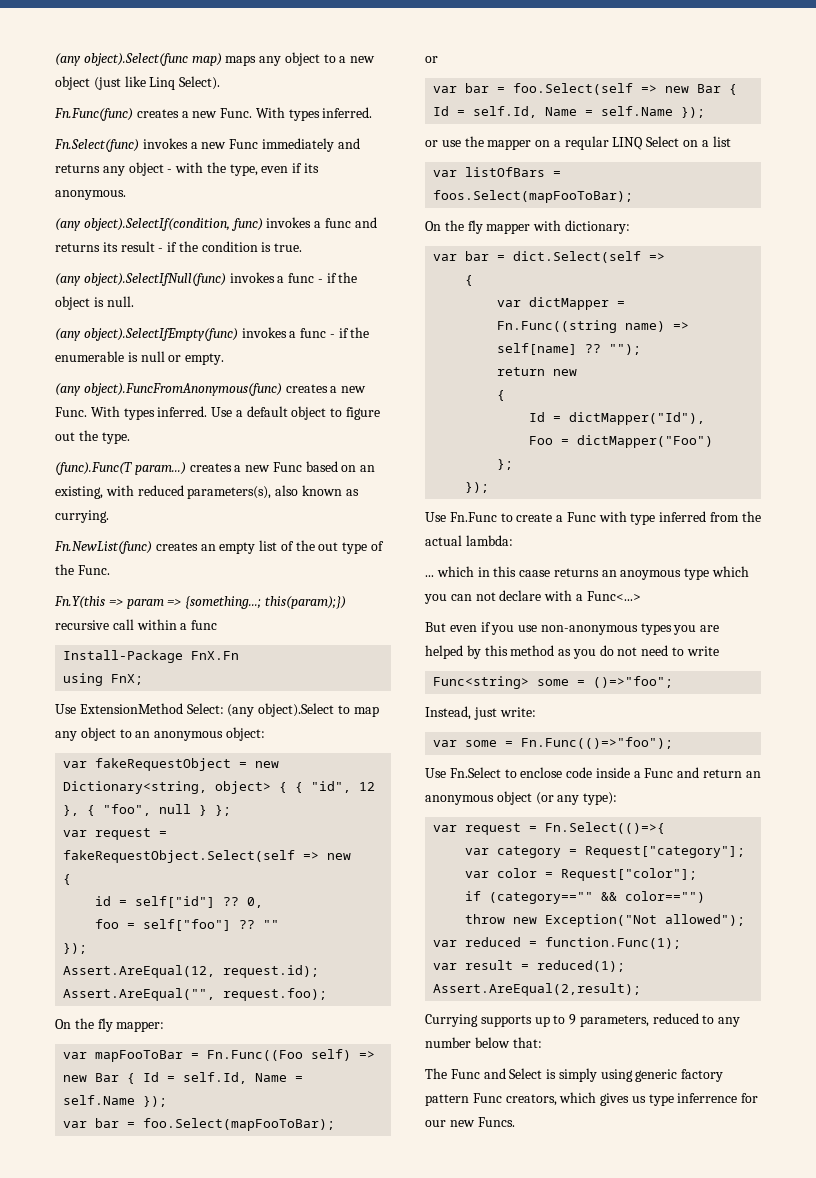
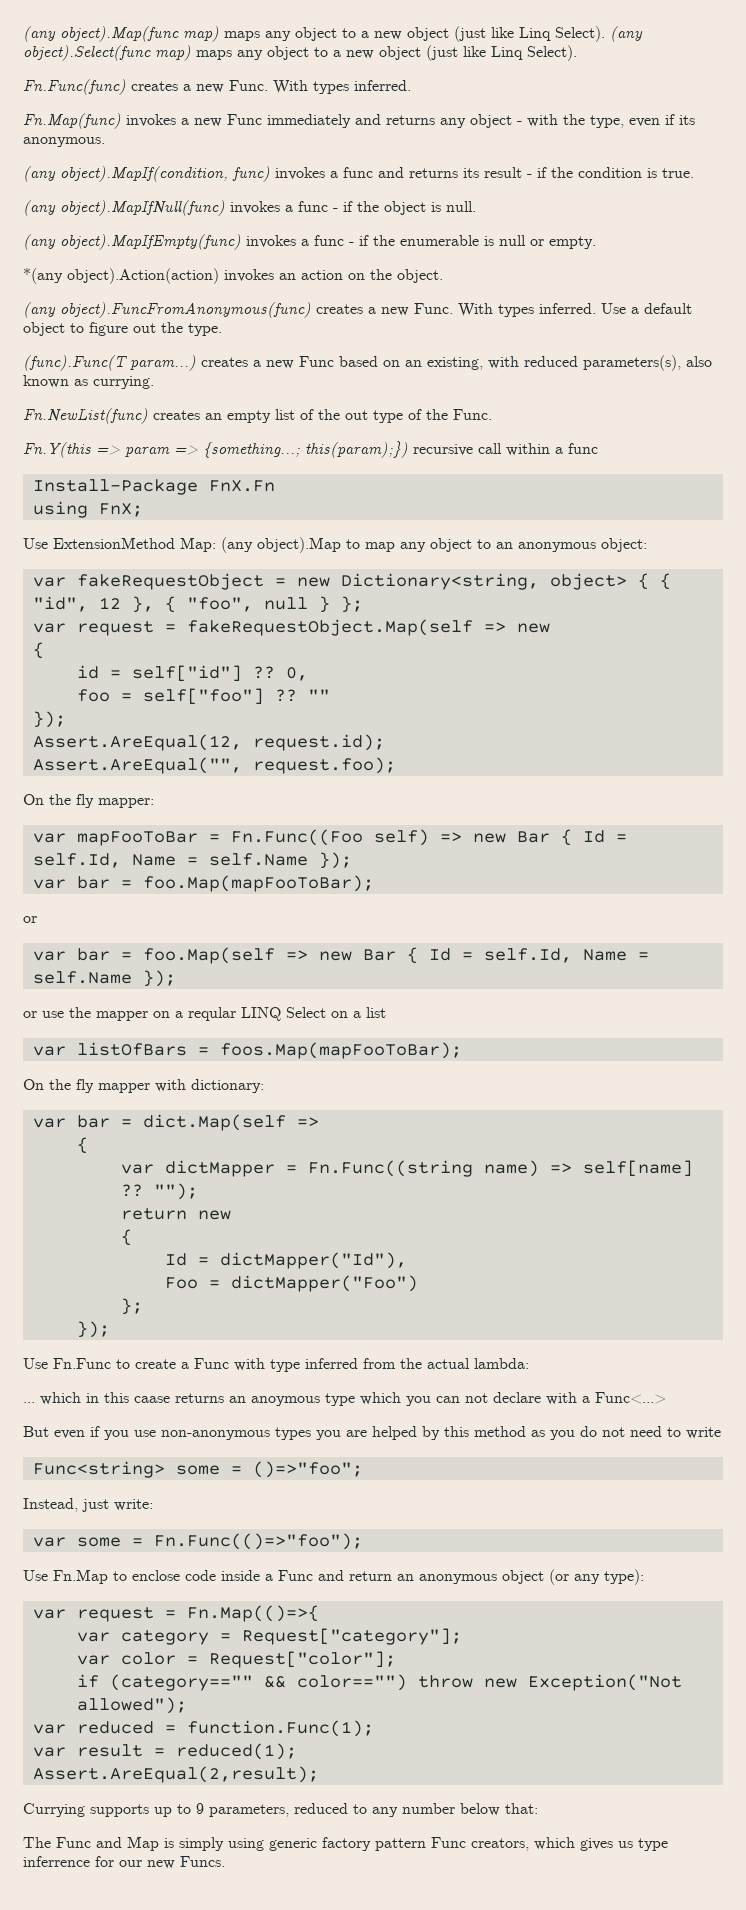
[55,53,81,66] (any -> [23,26,643,42] (any object).Map(func map) maps any object to a new object (just like Linq Select). (any
[54,139,139,152] Fn.Select(func) -> [23,113,121,129] Fn.Map(func)
[83,218,230,231] object).SelectIf(condition, -> [60,166,228,182] object).MapIf(condition,
[83,273,226,286] object).SelectIfNull(func) -> [60,200,225,216] object).MapIfNull(func)
[83,328,238,341] object).SelectIfEmpty(func) -> [60,234,241,250] object).MapIfEmpty(func)
(225, 359) none -> [23,268,443,284] // *(any object).Action(action) invokes an action on the object.
[186,703,335,717] Select: (any object).Select -> [180,537,341,553] Map: (any object).Map
[63,850,296,863] fakeRequestObject.Select(self -> [186,619,473,636] fakeRequestObject.Map(self
[143,1118,336,1131] foo.Select(mapFooToBar); -> [142,875,374,892] foo.Map(mapFooToBar);
[513,83,634,95] foo.Select(self -> [142,947,275,964] foo.Map(self
[433,190,634,203] foos.Select(mapFooToBar); -> [219,1042,462,1059] foos.Map(mapFooToBar);
[513,251,642,263] dict.Select(self -> [142,1114,286,1131] dict.Map(self
[449,767,501,778] Fn.Select -> [53,1569,108,1584] Fn.Map
[545,822,666,834] Fn.Select(()=>{ -> [186,1605,319,1622] Fn.Map(()=>{
[509,1068,543,1079] Select -> [127,1836,159,1851] Map

